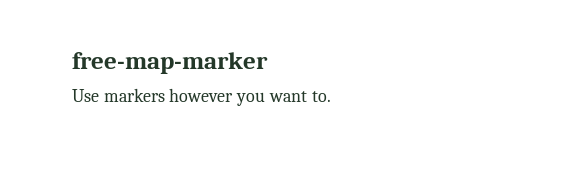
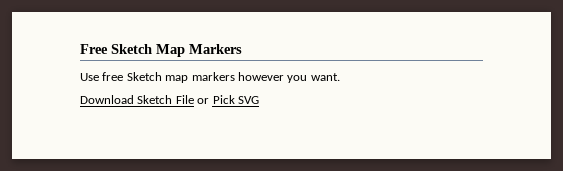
[72,52,268,74] [72,88,331,106] free-map-marker // Use markers however you want to. -> [80,44,242,57] [80,72,340,83] [80,95,259,104] Free Sketch Map Markers // Use free Sketch map markers however you want. // Download Sketch File or Pick SVG

